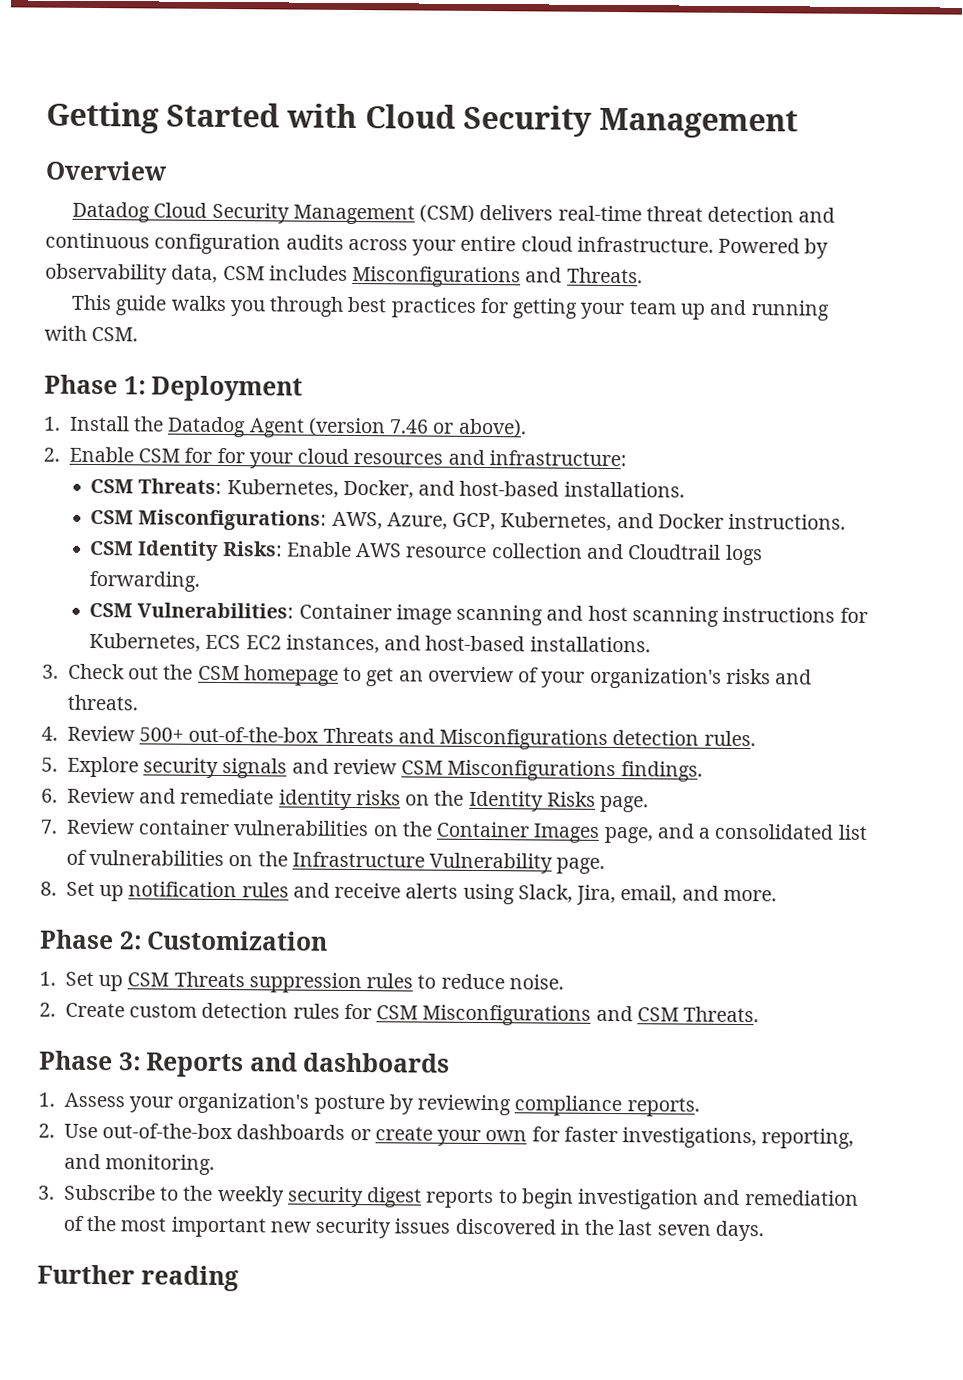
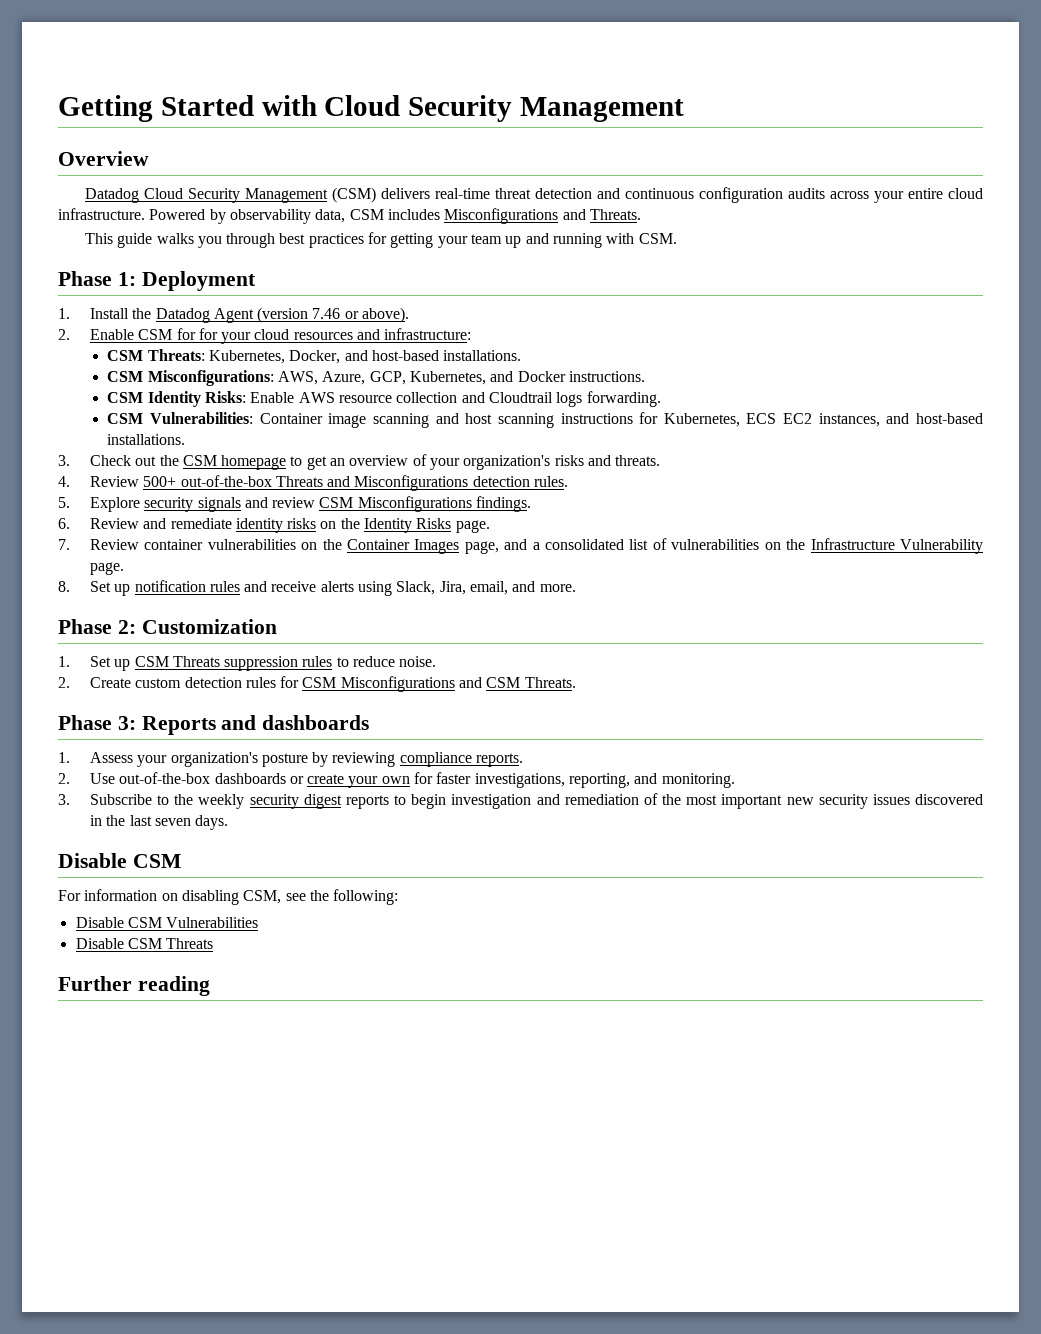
(764, 1231) none -> [58,853,181,868] [58,889,399,905] [75,917,259,928] [75,938,214,949] // Disable CSM // For information on disabling CSM, see the following: // Disable CSM Vulnerabilities // Disable CSM Threats

